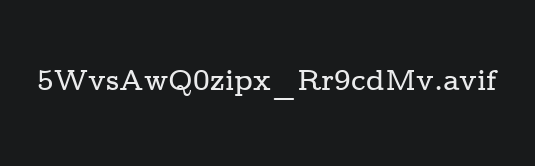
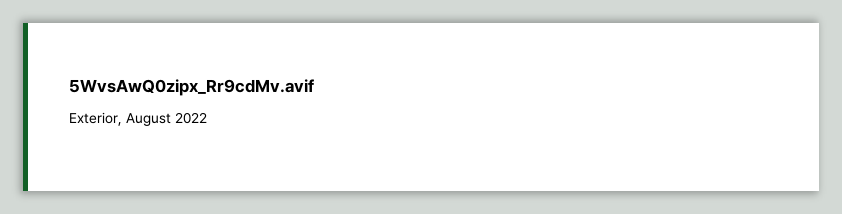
(498, 85) none -> [69,112,207,126] // Exterior, August 2022

